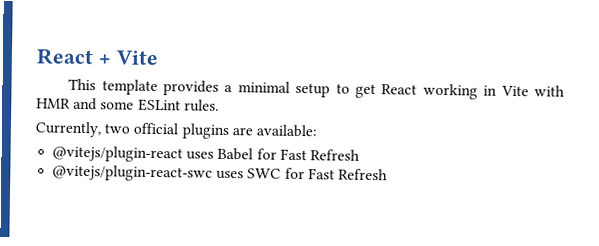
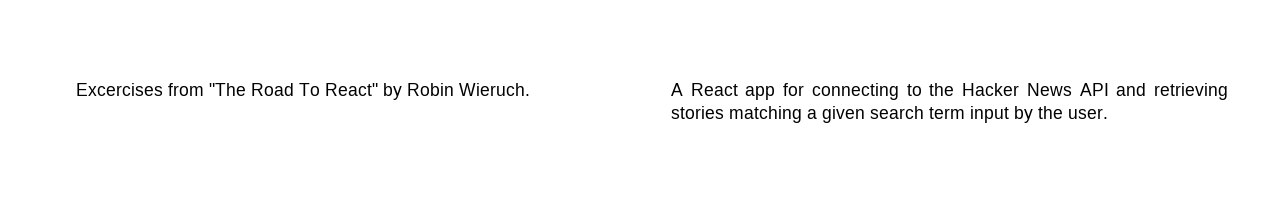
[36,48,158,66] [68,78,565,100] [36,97,219,112] [35,121,317,140] [52,145,360,163] [52,164,388,182] React + Vite // This template provides a minimal setup to get React working in Vite with HMR and some ESLint rules. // Currently, two official plugins are available: // @vitejs/plugin-react uses Babel for Fast Refresh // @vitejs/plugin-react-swc uses SWC for Fast Refresh -> [76,83,530,100] [671,83,1228,100] [671,106,1108,123] Excercises from "The Road To React" by Robin Wieruch. // A React app for connecting to the Hacker News API and retrieving stories matching a given search term input by the user.

